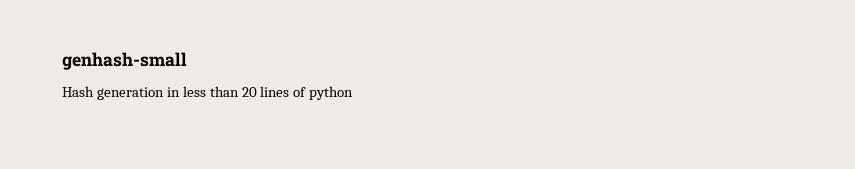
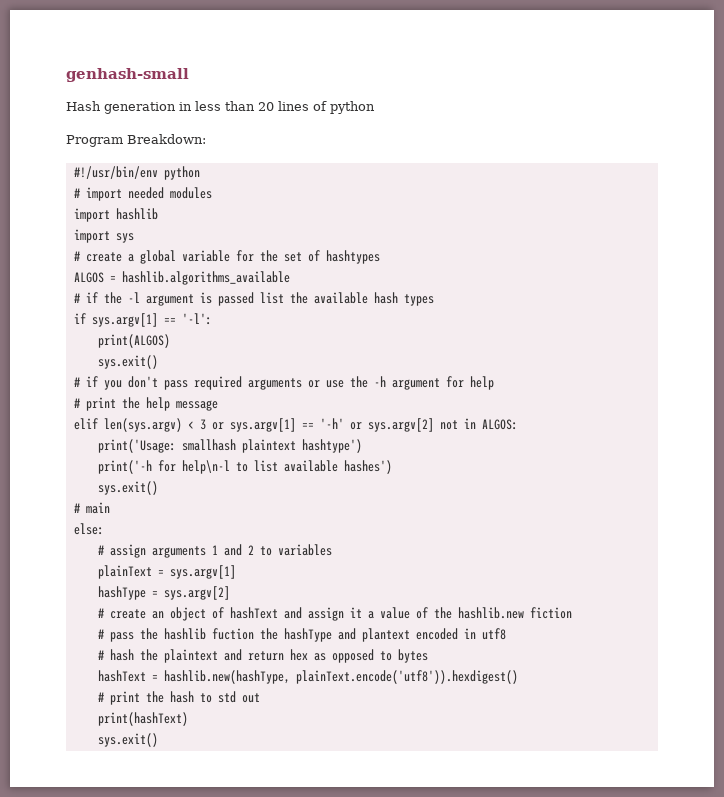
(354, 93) none -> [66,134,206,147] [73,166,200,180] [73,187,212,201] [73,208,158,222] [73,229,134,243] [73,250,380,264] [73,271,290,285] [73,292,434,306] [73,313,212,327] [97,334,170,348] [97,355,158,369] [73,376,494,390] [73,397,218,411] [73,418,518,432] [97,439,362,453] [97,460,392,474] [97,481,158,495] [73,502,110,514] [73,523,104,535] [97,544,332,558] [97,565,236,579] [97,586,230,600] [97,607,572,621] [97,628,506,642] [97,649,428,663] [97,670,518,684] [97,691,260,705] [97,712,188,726] [97,733,158,747] // Program Breakdown: // #!/usr/bin/env python // # import needed modules // import hashlib // import sys // # create a global variable for the set of hashtypes // ALGOS = hashlib.algorithms_available // # if the -l argument is passed list the available hash types // if sys.argv[1] == '-l': // print(ALGOS) // sys.exit() // # if you don't pass required arguments or use the -h argument for help // # print the help message // elif len(sys.argv) < 3 or sys.argv[1] == '-h' or sys.argv[2] not in ALGOS: // print('Usage: smallhash plaintext hashtype') // print('-h for help\n-l to list available hashes') // sys.exit() // # main // else: // # assign arguments 1 and 2 to variables // plainText = sys.argv[1] // hashType = sys.argv[2] // # create an object of hashText and assign it a value of the hashlib.new fiction // # pass the hashlib fuction the hashType and plantext encoded in utf8 // # hash the plaintext and return hex as opposed to bytes // hashText = hashlib.new(hashType, plainText.encode('utf8')).hexdigest() // # print the hash to std out // print(hashText) // sys.exit()

